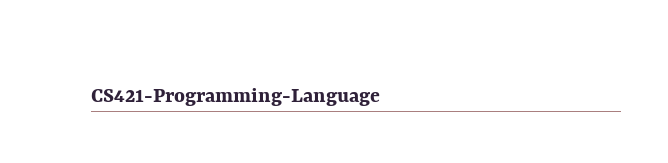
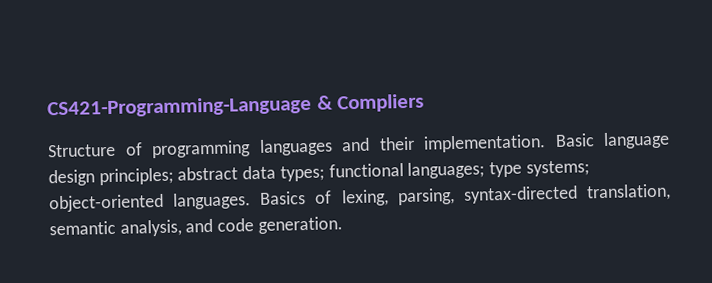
(380, 97) none -> [316,93,425,113] [48,131,670,159] [48,160,590,187] [49,183,671,213] [49,216,343,237] & Compliers // Structure of programming languages and their implementation. Basic language design principles; abstract data types; functional languages; type systems; object-oriented languages. Basics of lexing, parsing, syntax-directed translation, semantic analysis, and code generation.

